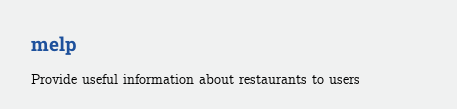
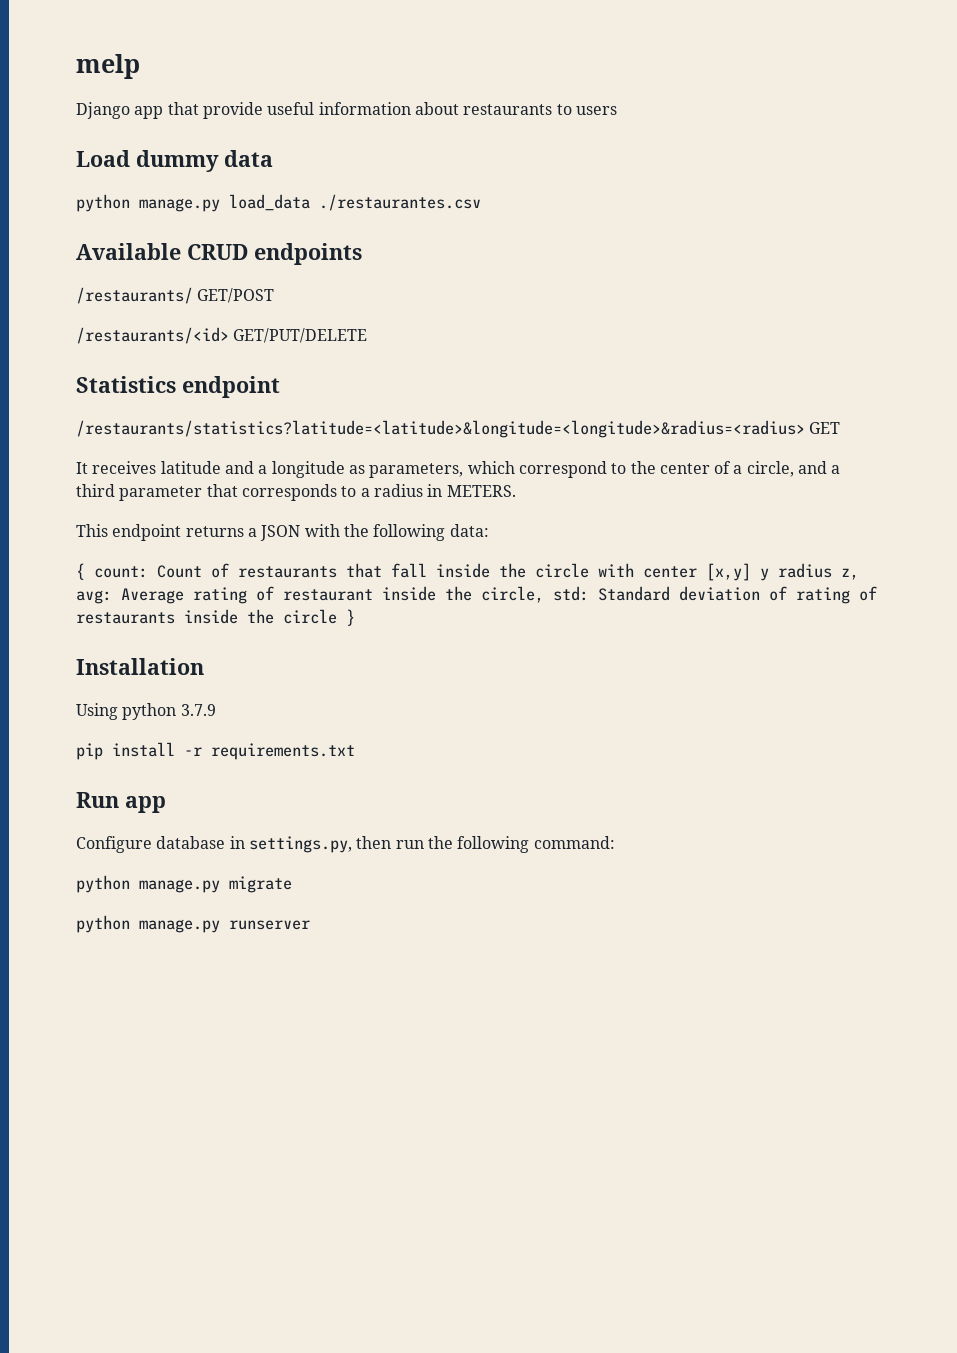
[31,74,77,84] Provide -> [76,102,263,119] Django app that provide
(360, 80) none -> [76,150,273,172] [76,194,481,212] [76,243,362,265] [76,287,275,304] [76,327,368,344] [76,376,280,398] [76,420,841,438] [76,461,841,478] [76,484,516,501] [76,524,489,541] [76,563,859,581] [76,586,877,604] [76,609,355,626] [76,658,204,675] [76,703,216,720] [76,742,355,760] [76,792,166,813] [76,836,615,853] [76,875,292,893] [76,915,310,933] // Load dummy data // python manage.py load_data ./restaurantes.csv // Available CRUD endpoints // /restaurants/ GET/POST // /restaurants/<id> GET/PUT/DELETE // Statistics endpoint // /restaurants/statistics?latitude=<latitude>&longitude=<longitude>&radius=<radius> GET // It receives latitude and a longitude as parameters, which correspond to the center of a circle, and a third parameter that corresponds to a radius in METERS. // This endpoint returns a JSON with the following data: // { count: Count of restaurants that fall inside the circle with center [x,y] y radius z, avg: Average rating of restaurant inside the circle, std: Standard deviation of rating of restaurants inside the circle } // Installation // Using python 3.7.9 // pip install -r requirements.txt // Run app // Configure database in settings.py, then run the following command: // python manage.py migrate // python manage.py runserver

